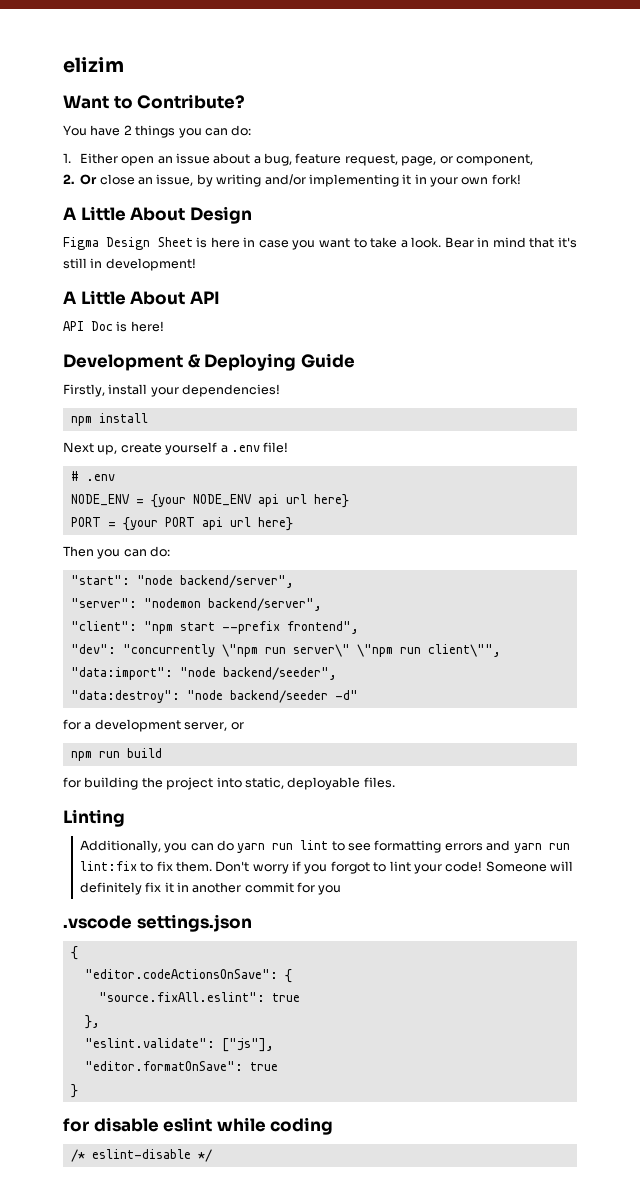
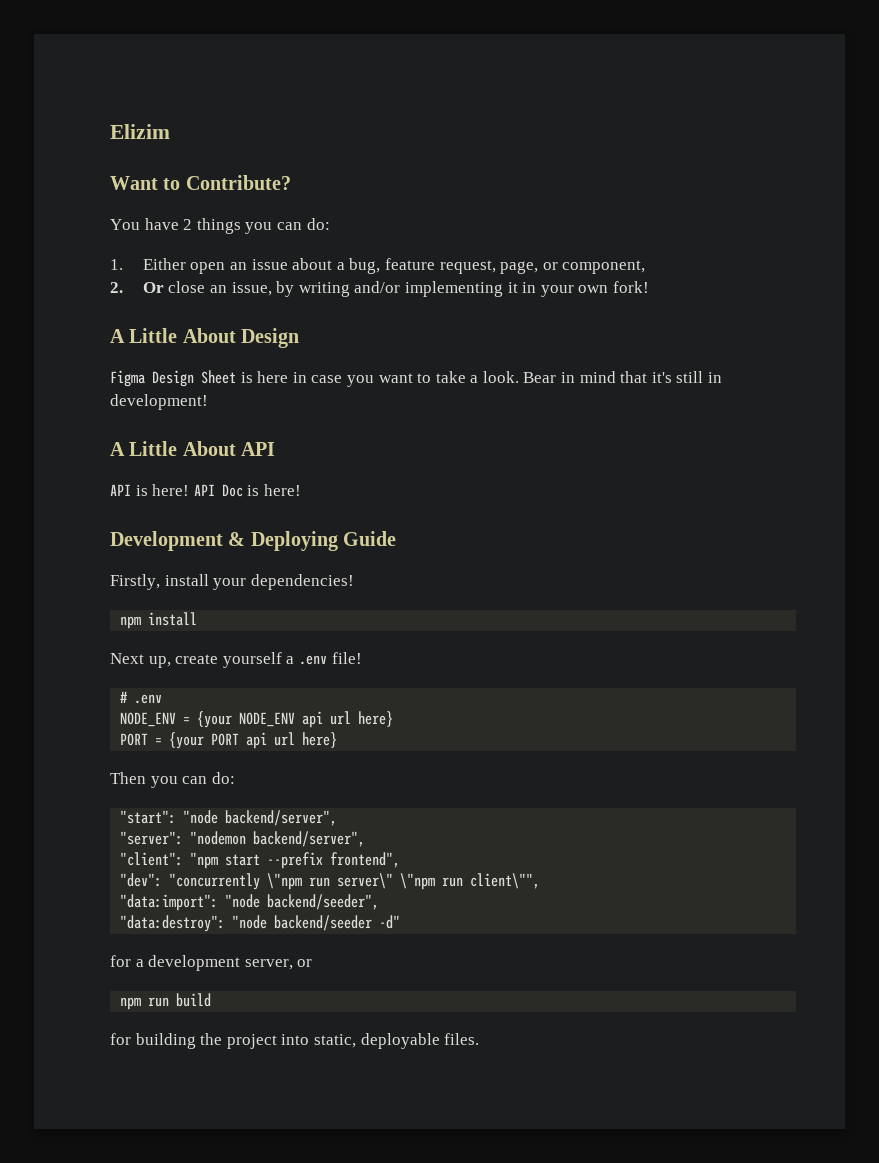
[63,57,124,73] elizim -> [110,124,170,139] Elizim
(84, 326) none -> [135,484,215,496] is here! API
[63,809,125,827] [79,840,570,853] [79,861,574,874] [79,882,342,895] [63,914,252,932] [70,946,78,960] [84,969,292,983] [98,992,300,1002] [84,1015,100,1029] [84,1038,274,1052] [84,1061,278,1071] [70,1084,78,1098] [63,1117,334,1135] [70,1149,212,1162] // Linting // Additionally, you can do yarn run lint to see formatting errors and yarn run lint:fix to fix them. Don't worry if you forgot to lint your code! Someone will definitely fix it in another commit for you // .vscode settings.json // { // "editor.codeActionsOnSave": { // "source.fixAll.eslint": true // }, // "eslint.validate": ["js"], // "editor.formatOnSave": true // } // for disable eslint while coding // /* eslint-disable */ -> (480, 1039) none

